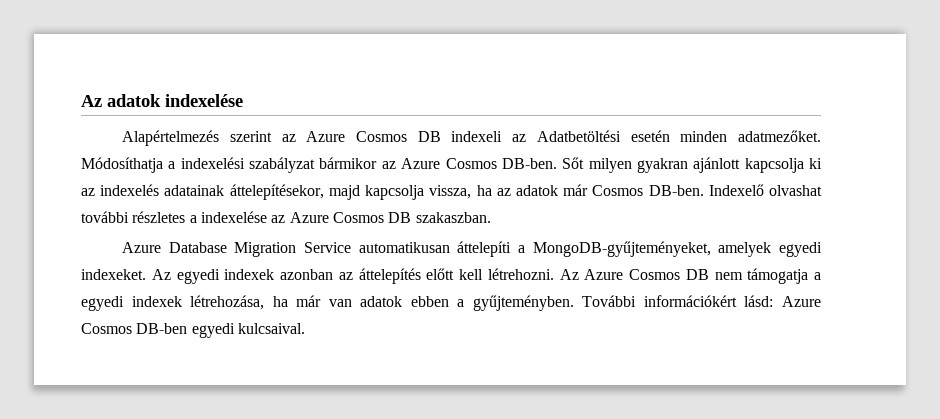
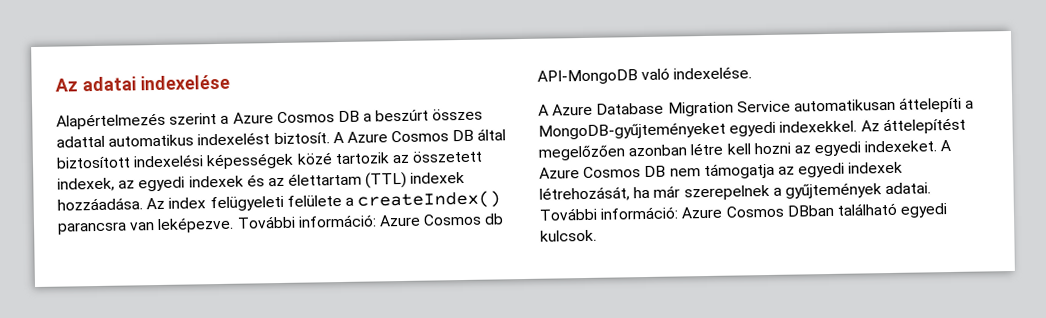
[81,94,161,107] Az adatok -> [55,76,136,92] Az adatai
[281,130,822,142] [81,157,822,173] [81,184,822,200] [81,211,491,223] az Azure Cosmos DB indexeli az Adatbetöltési esetén minden adatmezőket. Módosíthatja a indexelési szabályzat bármikor az Azure Cosmos DB-ben. Sőt milyen gyakran ajánlott kapcsolja ki az indexelés adatainak áttelepítésekor, majd kapcsolja vissza, ha az adatok már Cosmos DB-ben. Indexelő olvashat további részletes a indexelése az Azure Cosmos DB szakaszban. // -> [220,108,484,124] [56,128,507,148] [56,150,484,170] [57,171,466,192] [57,190,502,212] [57,213,505,235] [537,66,753,85] [538,104,549,116] a Azure Cosmos DB a beszúrt összes adattal automatikus indexelést biztosít. A Azure Cosmos DB által biztosított indexelési képességek közé tartozik az összetett indexek, az egyedi indexek és az élettartam (TTL) indexek hozzáadása. Az index felügyeleti felülete a createIndex() parancsra van leképezve. További információ: Azure Cosmos db API-MongoDB való indexelése. // A
[532,241,823,257] [81,268,579,284] MongoDB-gyűjteményeket, amelyek egyedi indexeket. Az egyedi indexek azonban az áttelepítés előtt kell létrehozni. Az -> [538,117,966,140] [538,139,952,161] MongoDB-gyűjteményeket egyedi indexekkel. Az áttelepítést megelőzően azonban létre kell hozni az egyedi indexeket. A
[814,272,821,280] [81,295,265,311] a egyedi indexek létrehozása, -> [777,161,904,178] [539,186,630,202] az egyedi indexek létrehozását,
[328,295,822,311] [81,323,305,338] van adatok ebben a gyűjteményben. További információkért lásd: Azure Cosmos DB-ben egyedi kulcsaival. -> [683,182,932,201] [539,202,949,221] [540,229,597,242] szerepelnek a gyűjtemények adatai. További információ: Azure Cosmos DBban található egyedi kulcsok.

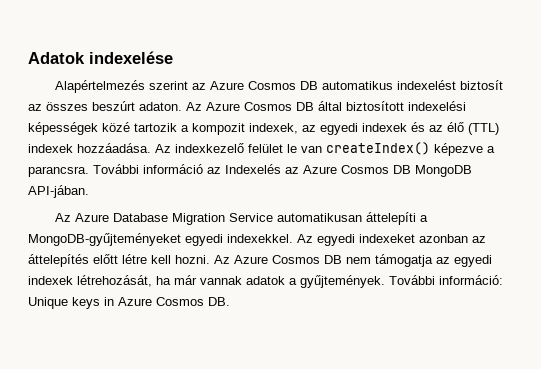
[55,76,136,92] Az adatai -> [28,52,85,64] Adatok
[220,108,484,124] [56,131,344,148] a Azure Cosmos DB a beszúrt összes adattal automatikus indexelést biztosít. A -> [191,80,503,90] [28,101,202,111] az Azure Cosmos DB automatikus indexelést biztosít az összes beszúrt adaton. Az
[391,150,484,164] az összetett -> [181,123,245,135] a kompozit
[288,172,363,186] élettartam -> [447,122,464,132] élő
[168,190,502,212] [57,213,505,235] [537,66,753,85] [538,104,549,116] index felügyeleti felülete a createIndex() parancsra van leképezve. További információ: Azure Cosmos db API-MongoDB való indexelése. // A -> [175,142,495,156] [28,164,472,177] [28,185,89,198] [54,213,71,222] indexkezelő felület le van createIndex() képezve a parancsra. További információ az Indexelés az Azure Cosmos DB MongoDB API-jában. // Az
[882,117,966,135] [538,139,952,161] áttelepítést megelőzően azonban létre kell hozni az egyedi indexeket. A -> [317,234,486,246] [28,254,230,267] egyedi indexeket azonban az áttelepítés előtt létre kell hozni. Az
[683,182,932,201] [539,202,949,221] [540,229,597,242] szerepelnek a gyűjtemények adatai. További információ: Azure Cosmos DBban található egyedi kulcsok. -> [200,275,503,288] [28,297,230,309] vannak adatok a gyűjtemények. További információ: Unique keys in Azure Cosmos DB.

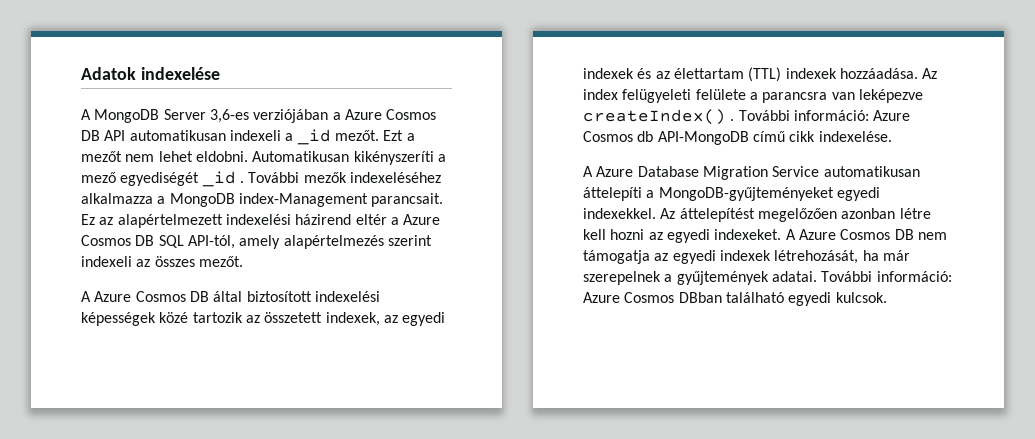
[54,80,503,93] [28,101,202,111] Alapértelmezés szerint az Azure Cosmos DB automatikus indexelést biztosít az összes beszúrt adaton. Az -> [81,109,437,123] [81,129,415,145] [81,151,446,165] [81,171,441,187] [81,193,444,207] [81,214,441,228] [81,235,432,249] [81,256,243,267] [81,291,91,302] A MongoDB Server 3,6-es verziójában a Azure Cosmos DB API automatikusan indexeli a _id mezőt. Ezt a mezőt nem lehet eldobni. Automatikusan kikényszeríti a mező egyediségét _id . További mezők indexeléséhez alkalmazza a MongoDB index-Management parancsait. Ez az alapértelmezett indexelési házirend eltér a Azure Cosmos DB SQL API-tól, amely alapértelmezés szerint indexeli az összes mezőt. // A
[181,123,245,135] a kompozit -> [245,312,323,323] az összetett
[447,122,464,132] élő -> [673,68,744,79] élettartam
[175,142,495,156] [28,164,472,177] [28,185,89,198] [54,213,71,222] indexkezelő felület le van createIndex() képezve a parancsra. További információ az Indexelés az Azure Cosmos DB MongoDB API-jában. // Az -> [583,89,923,103] [583,109,911,125] [583,131,892,145] [583,166,593,177] index felügyeleti felülete a parancsra van leképezve createIndex() . További információ: Azure Cosmos db API-MongoDB című cikk indexelése. // A
[317,234,486,246] [28,254,230,267] egyedi indexeket azonban az áttelepítés előtt létre kell hozni. Az -> [679,208,931,222] [583,229,796,243] áttelepítést megelőzően azonban létre kell hozni az egyedi indexeket. A
[200,275,503,288] [28,297,230,309] vannak adatok a gyűjtemények. További információ: Unique keys in Azure Cosmos DB. -> [583,271,952,285] [583,292,887,306] szerepelnek a gyűjtemények adatai. További információ: Azure Cosmos DBban található egyedi kulcsok.

